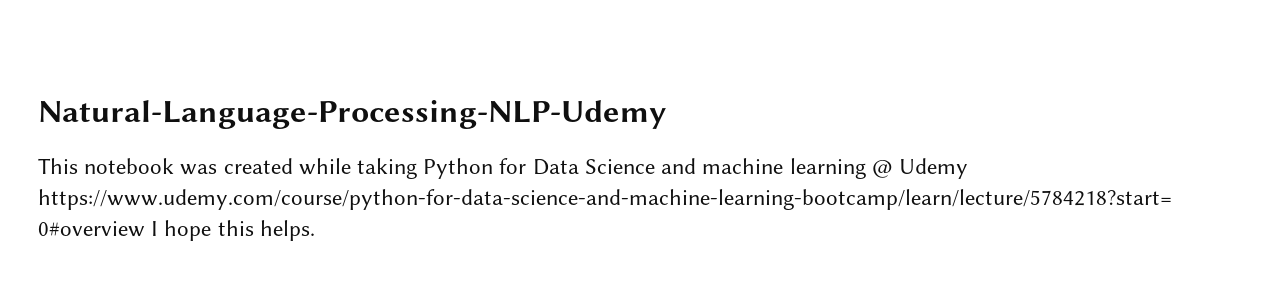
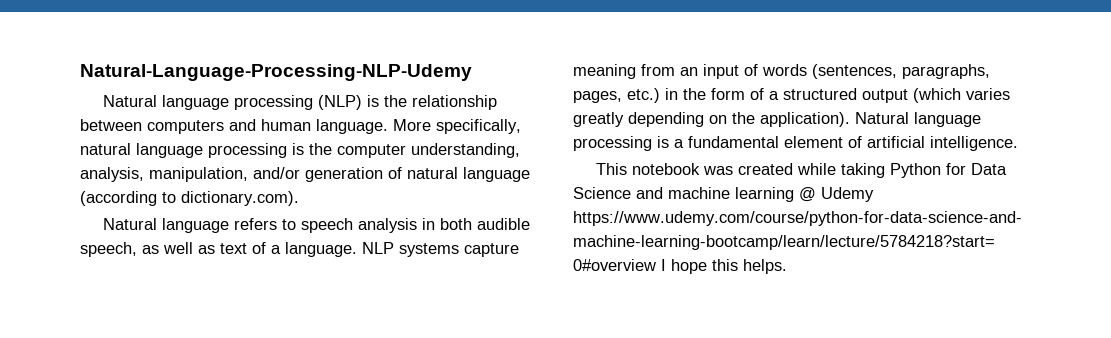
(667, 114) none -> [102,95,497,110] [80,119,521,134] [80,143,520,158] [80,167,530,182] [80,191,299,206] [102,218,530,233] [80,242,519,257] [573,64,990,79] [573,88,1010,103] [573,112,981,127] [573,136,1018,151] // Natural language processing (NLP) is the relationship between computers and human language. More specifically, natural language processing is the computer understanding, analysis, manipulation, and/or generation of natural language (according to dictionary.com). // Natural language refers to speech analysis in both audible speech, as well as text of a language. NLP systems capture meaning from an input of words (sentences, paragraphs, pages, etc.) in the form of a structured output (which varies greatly depending on the application). Natural language processing is a fundamental element of artificial intelligence.

